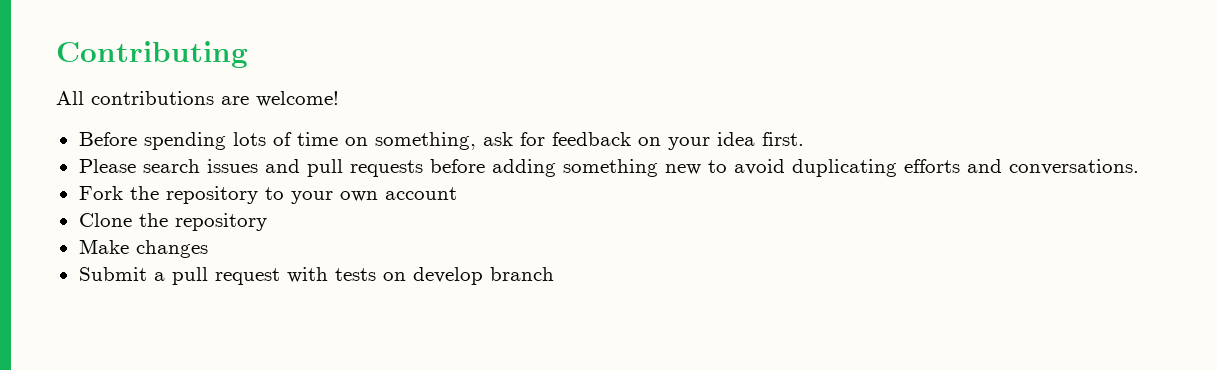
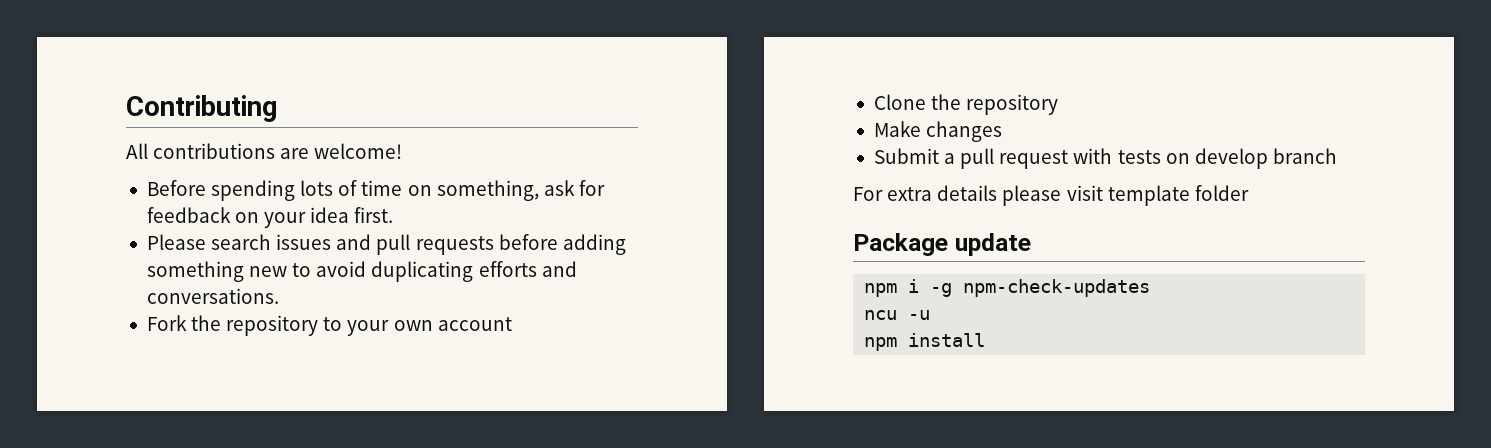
(554, 274) none -> [853,185,1249,206] [853,233,1031,256] [864,279,1151,297] [864,310,931,320] [864,333,986,351] // For extra details please visit template folder // Package update // npm i -g npm-check-updates // ncu -u // npm install

